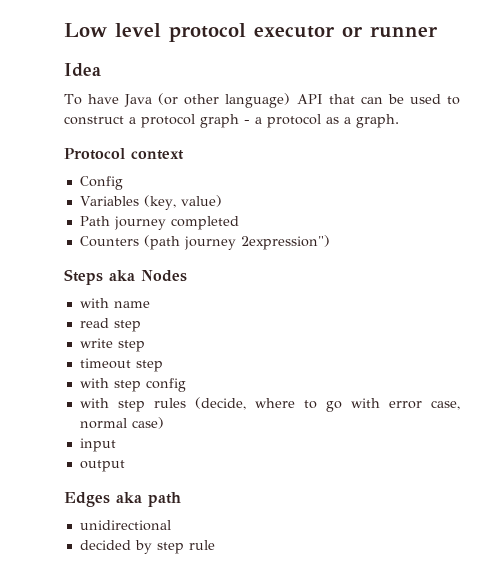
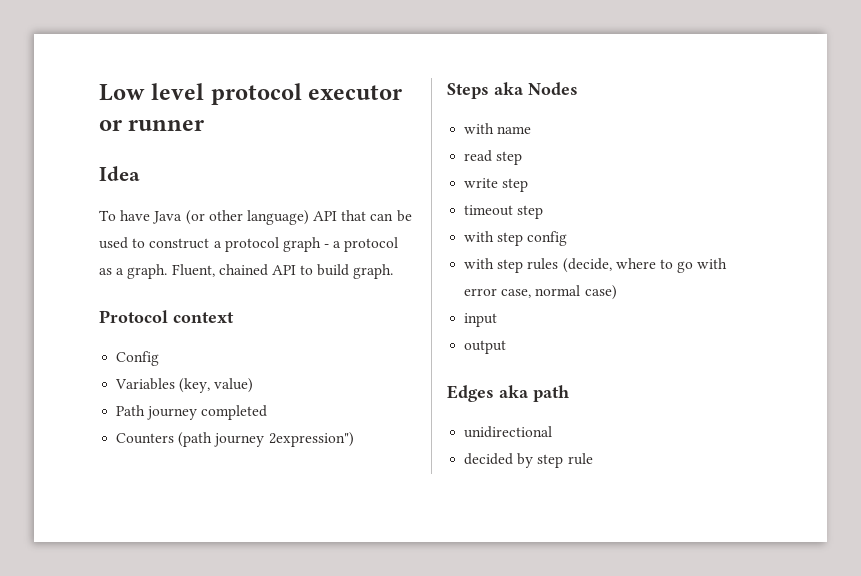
(399, 121) none -> [171,264,394,279] Fluent, chained API to build graph.

